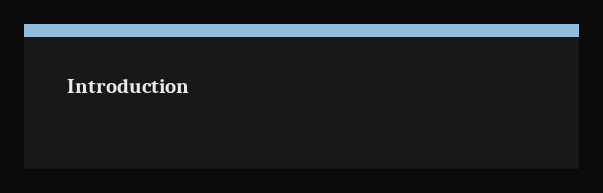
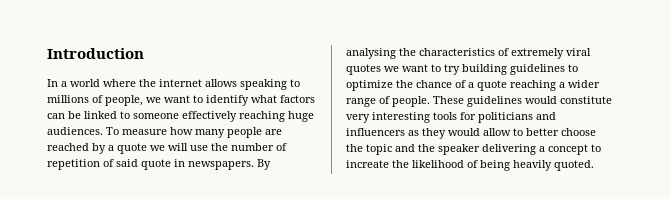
(189, 85) none -> [47,79,300,90] [47,95,315,106] [47,111,314,122] [47,127,282,138] [47,143,287,154] [47,159,271,170] [346,48,591,59] [346,64,578,75] [346,80,600,91] [346,96,612,107] [346,112,556,123] [346,128,596,139] [346,144,601,155] [346,160,594,171] // In a world where the internet allows speaking to millions of people, we want to identify what factors can be linked to someone effectively reaching huge audiences. To measure how many people are reached by a quote we will use the number of repetition of said quote in newspapers. By analysing the characteristics of extremely viral quotes we want to try building guidelines to optimize the chance of a quote reaching a wider range of people. These guidelines would constitute very interesting tools for politicians and influencers as they would allow to better choose the topic and the speaker delivering a concept to increate the likelihood of being heavily quoted.

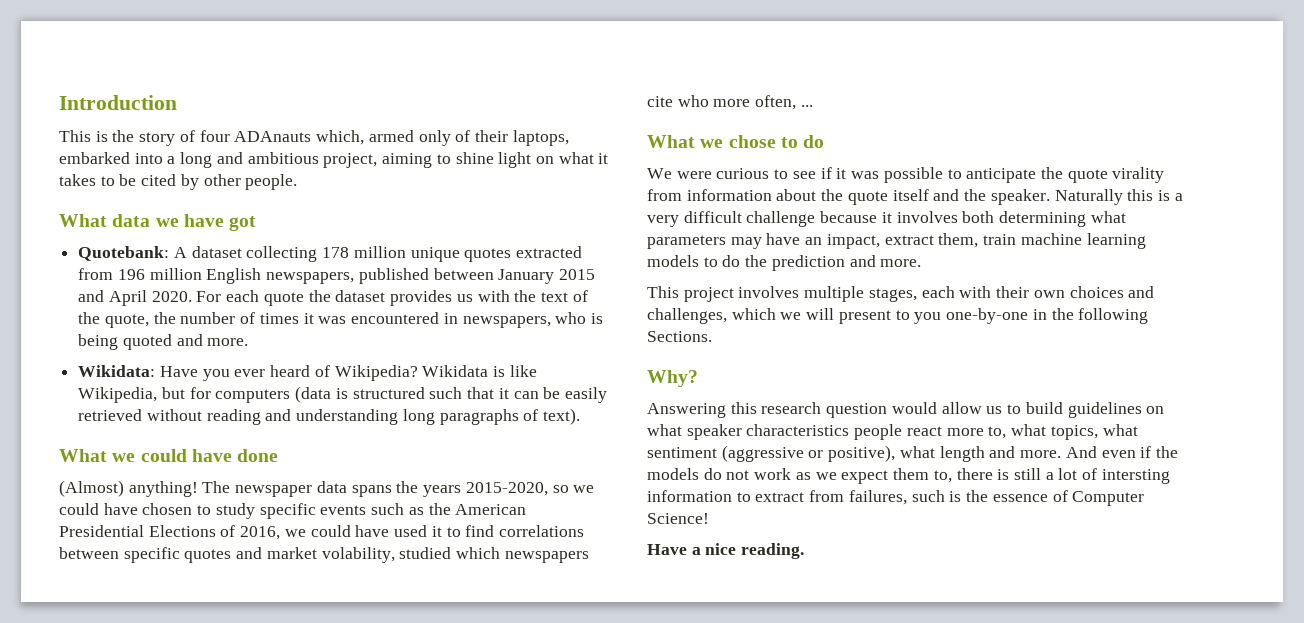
[47,79,300,90] [47,95,315,106] [47,111,314,122] [47,127,282,138] [47,143,287,154] [47,159,271,170] [346,48,591,59] [346,64,578,75] [346,80,600,91] [346,96,612,107] [346,112,556,123] [346,128,596,139] [346,144,601,155] [346,160,594,171] In a world where the internet allows speaking to millions of people, we want to identify what factors can be linked to someone effectively reaching huge audiences. To measure how many people are reached by a quote we will use the number of repetition of said quote in newspapers. By analysing the characteristics of extremely viral quotes we want to try building guidelines to optimize the chance of a quote reaching a wider range of people. These guidelines would constitute very interesting tools for politicians and influencers as they would allow to better choose the topic and the speaker delivering a concept to increate the likelihood of being heavily quoted. -> [59,130,569,146] [59,152,609,168] [59,174,298,190] [59,214,257,231] [78,246,583,262] [78,268,596,284] [78,290,588,306] [78,312,603,328] [78,334,249,350] [78,365,537,381] [78,386,607,403] [78,408,581,425] [59,449,279,462] [59,480,595,497] [59,503,527,519] [59,525,584,540] [59,547,589,563] [647,95,813,110] [647,135,825,148] [647,167,1165,183] [647,189,1183,205] [647,211,1126,227] [647,233,1146,249] [647,255,922,271] [647,286,1155,302] [647,308,1149,324] [647,331,712,342] [647,370,698,387] [647,402,1165,418] [647,424,1138,440] [647,445,1178,462] [647,468,1170,484] [647,490,1145,506] [647,513,709,524] [647,543,805,559] This is the story of four ADAnauts which, armed only of their laptops, embarked into a long and ambitious project, aiming to shine light on what it takes to be cited by other people. // What data we have got // Quotebank: A dataset collecting 178 million unique quotes extracted from 196 million English newspapers, published between January 2015 and April 2020. For each quote the dataset provides us with the text of the quote, the number of times it was encountered in newspapers, who is being quoted and more. // Wikidata: Have you ever heard of Wikipedia? Wikidata is like Wikipedia, but for computers (data is structured such that it can be easily retrieved without reading and understanding long paragraphs of text). // What we could have done // (Almost) anything! The newspaper data spans the years 2015-2020, so we could have chosen to study specific events such as the American Presidential Elections of 2016, we could have used it to find correlations between specific quotes and market volability, studied which newspapers cite who more often, ... // What we chose to do // We were curious to see if it was possible to anticipate the quote virality from information about the quote itself and the speaker. Naturally this is a very difficult challenge because it involves both determining what parameters may have an impact, extract them, train machine learning models to do the prediction and more. // This project involves multiple stages, each with their own choices and challenges, which we will present to you one-by-one in the following Sections. // Why? // Answering this research question would allow us to build guidelines on what speaker characteristics people react more to, what topics, what sentiment (aggressive or positive), what length and more. And even if the models do not work as we expect them to, there is still a lot of intersting information to extract from failures, such is the essence of Computer Science! // Have a nice reading.

